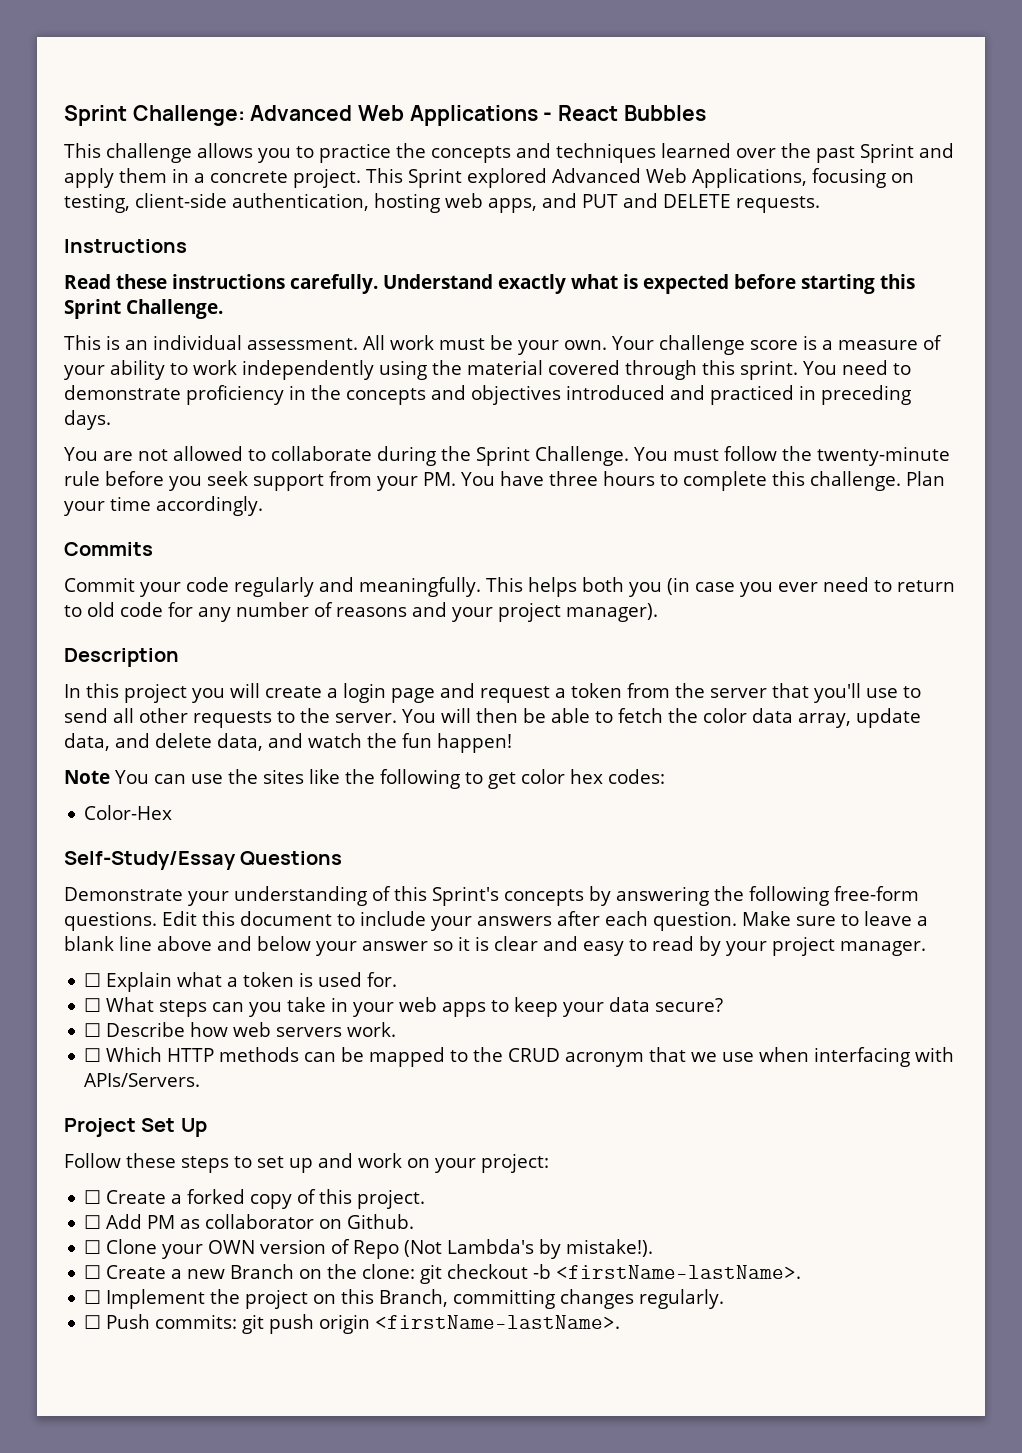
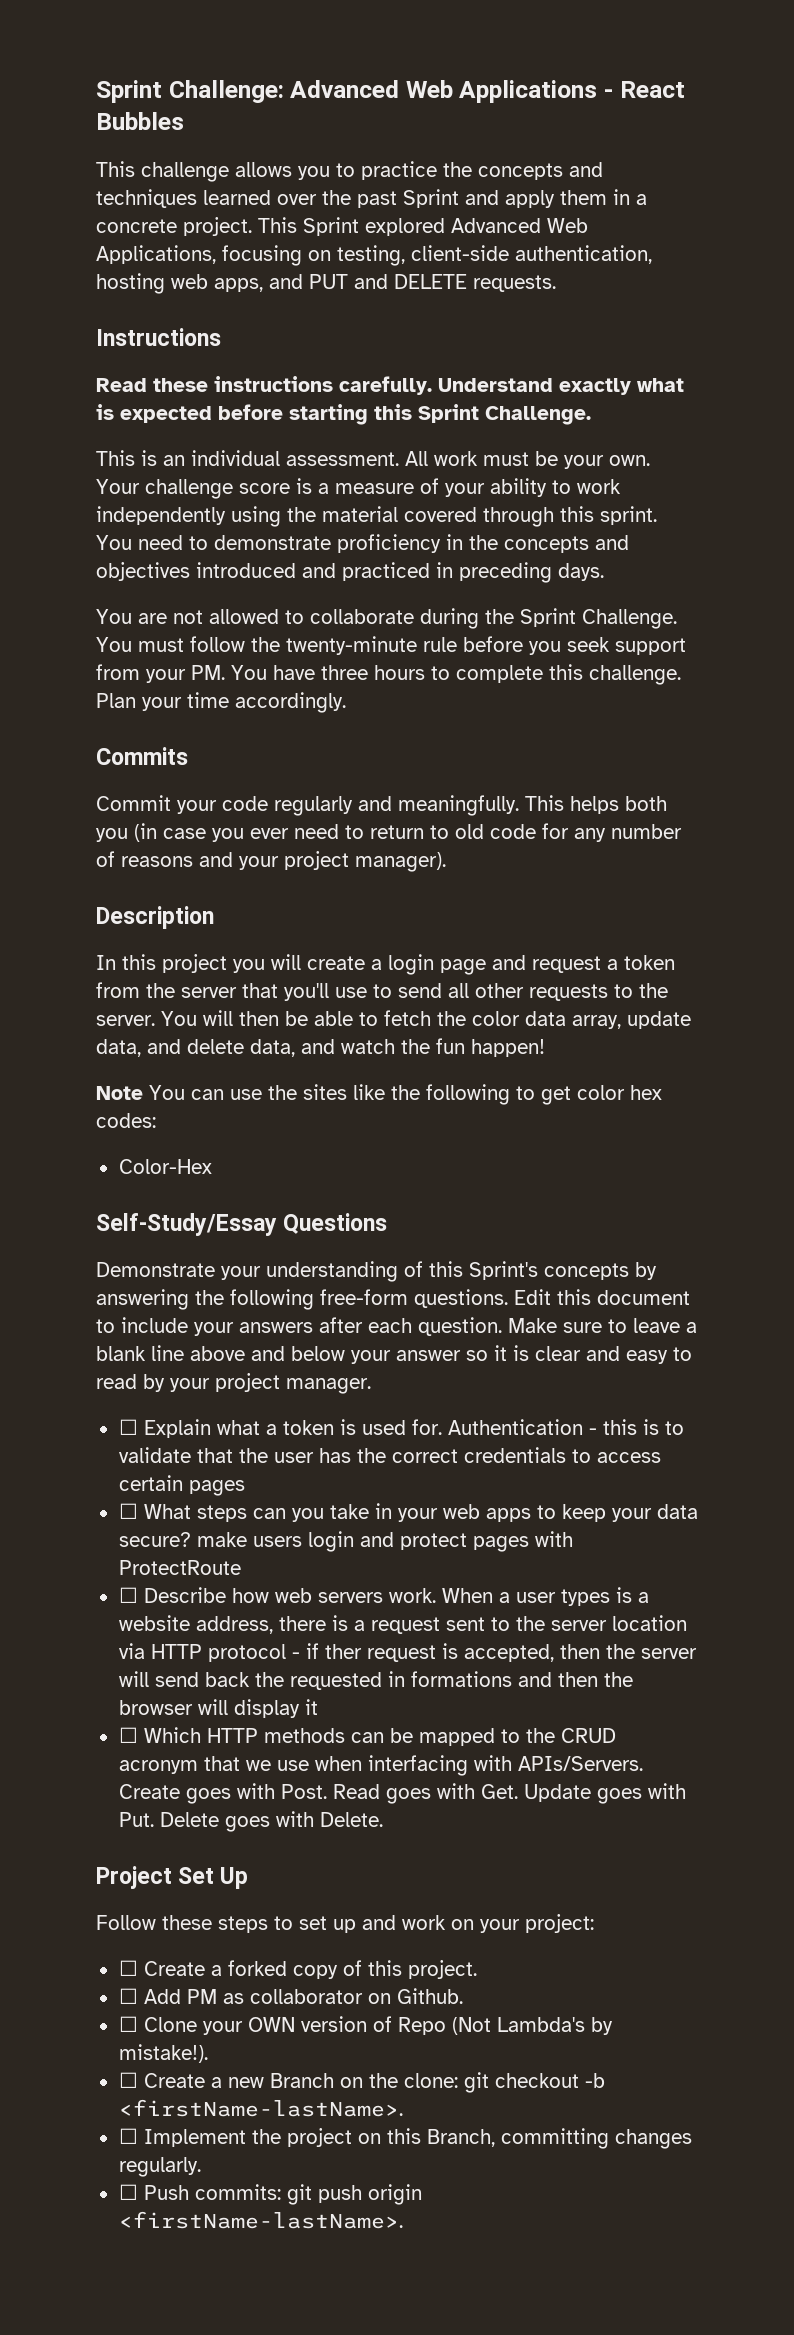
(398, 979) none -> [447,1419,684,1435] [118,1447,661,1463] [118,1475,245,1496] Authentication - this is to validate that the user has the correct credentials to access certain pages
(724, 1005) none -> [196,1531,573,1552] [118,1560,241,1575] make users login and protect pages with ProtectRoute
(397, 1029) none -> [441,1587,649,1606] [118,1615,687,1634] [118,1643,697,1662] [118,1671,633,1690] [118,1699,318,1718] When a user types is a website address, there is a request sent to the server location via HTTP protocol - if ther request is accepted, then the server will send back the requested in formations and then the browser will display it
(201, 1080) none -> [118,1783,686,1804] [118,1811,383,1832] Create goes with Post. Read goes with Get. Update goes with Put. Delete goes with Delete.

